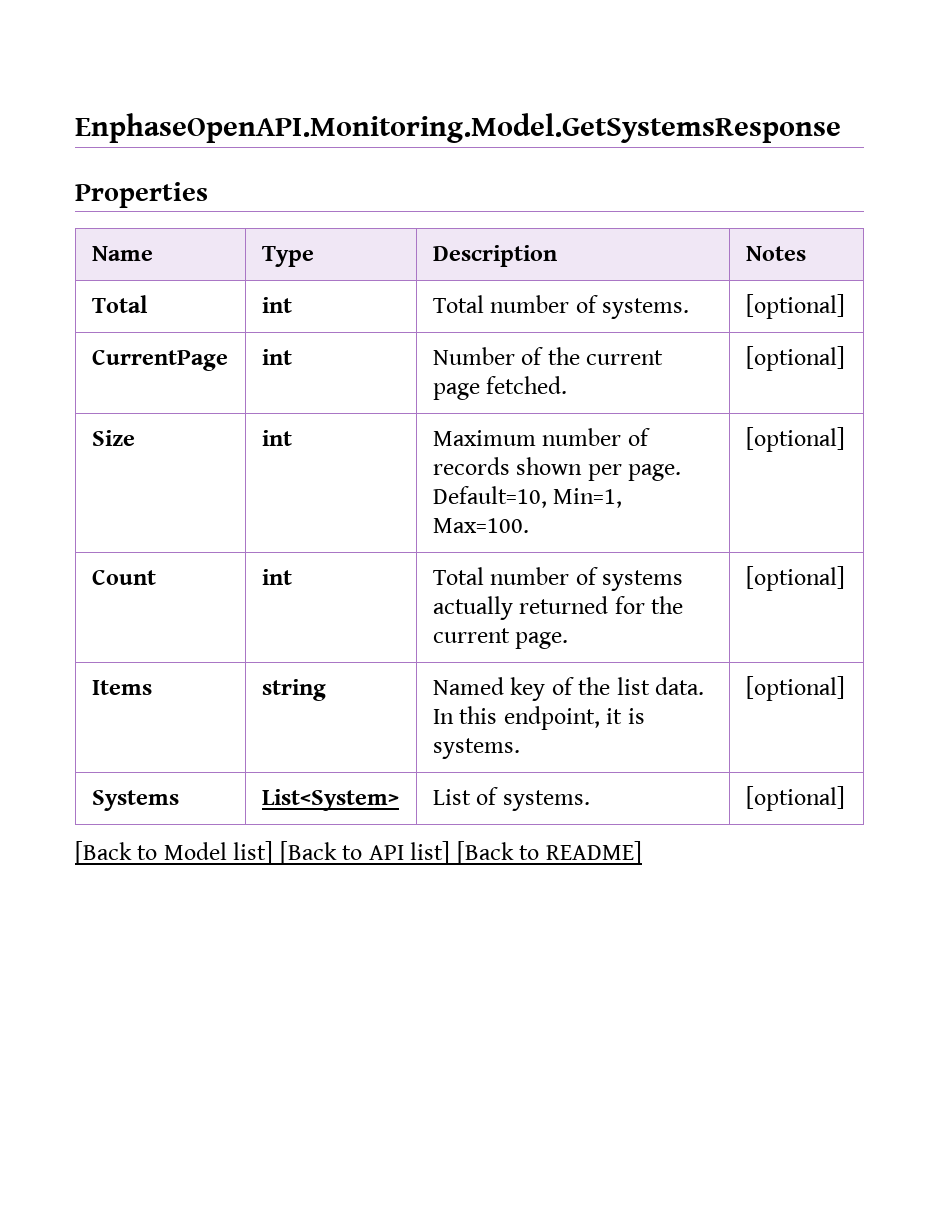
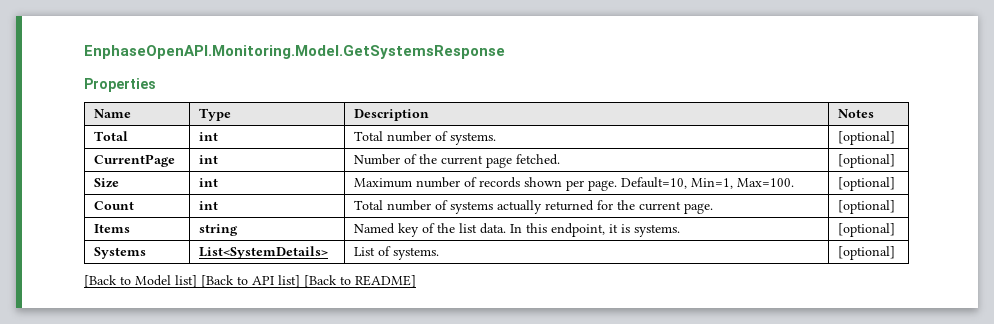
[261,789,399,811] List<System> -> [199,246,329,259] List<SystemDetails>

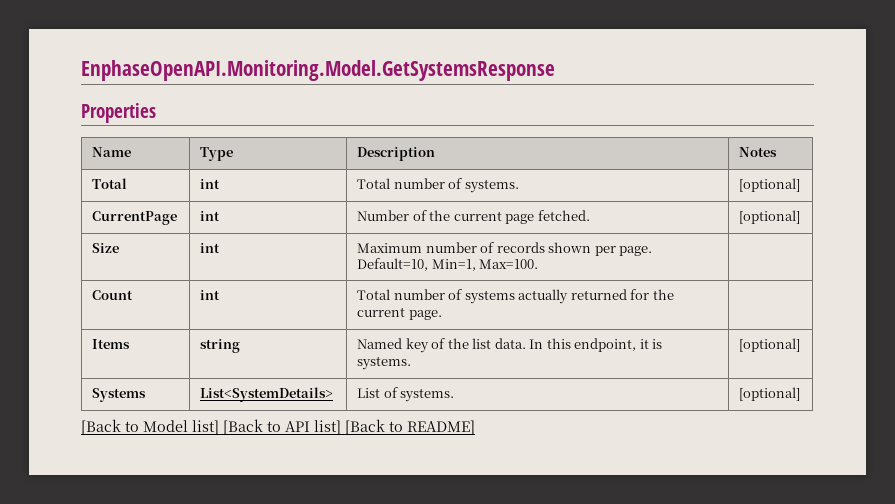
[838,177,896,191] [optional] -> (539, 264) none
[838,200,896,214] [optional] -> (442, 315) none

